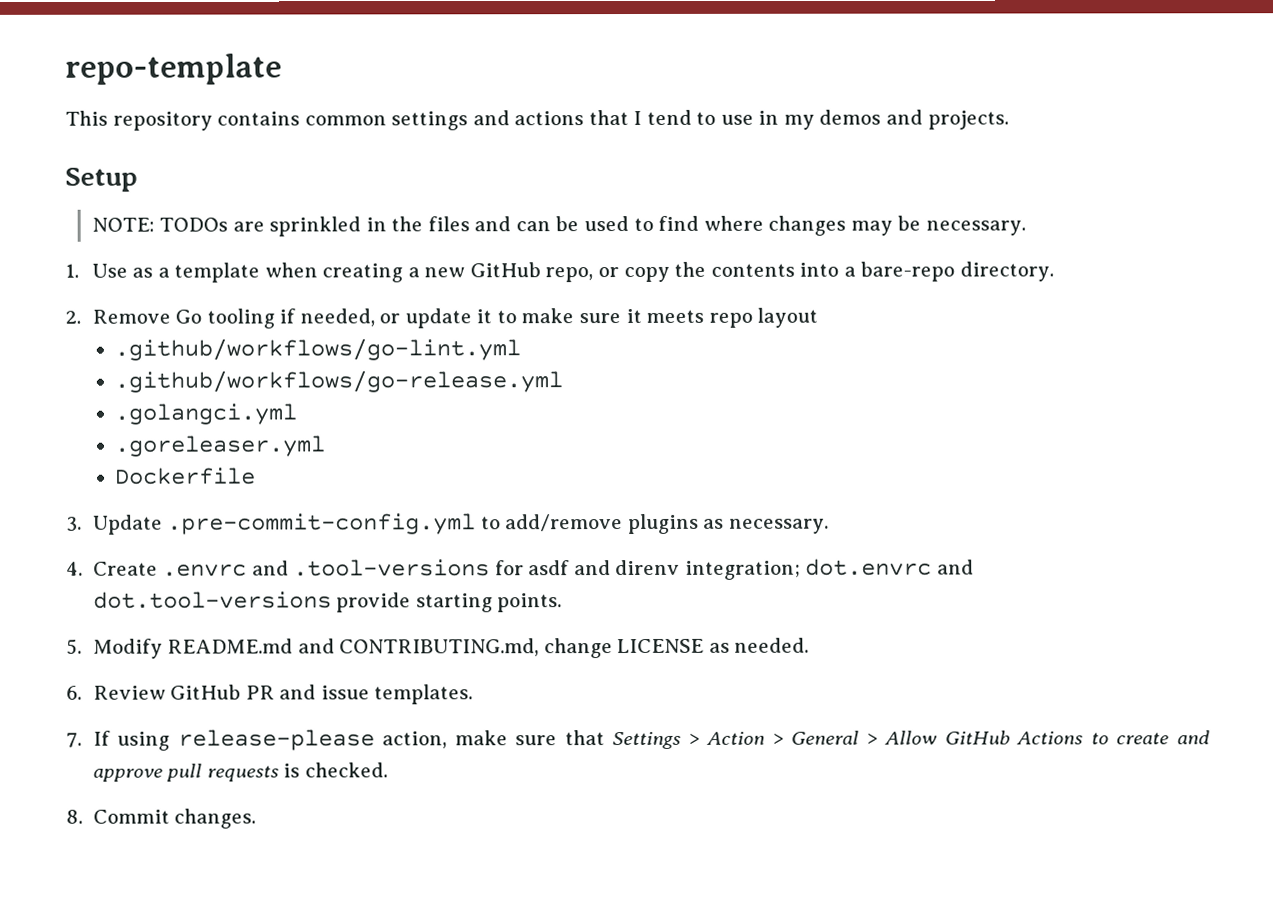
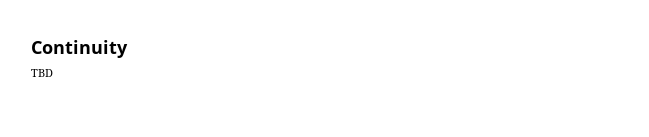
[65,53,282,85] [65,109,1009,131] [65,167,138,192] [91,215,1026,237] [65,261,1054,283] [65,307,819,329] [114,338,522,361] [114,370,564,393] [114,403,298,425] [114,435,327,457] [115,467,257,485] [66,513,829,535] [66,558,974,580] [92,591,563,613] [66,637,810,659] [66,684,474,705] [66,729,1210,751] [92,762,388,782] [66,808,257,829] repo-template // This repository contains common settings and actions that I tend to use in my demos and projects. // Setup // NOTE: TODOs are sprinkled in the files and can be used to find where changes may be necessary. // 1. Use as a template when creating a new GitHub repo, or copy the contents into a bare-repo directory. // 2. Remove Go tooling if needed, or update it to make sure it meets repo layout // .github/workflows/go-lint.yml // .github/workflows/go-release.yml // .golangci.yml // .goreleaser.yml // Dockerfile // 3. Update .pre-commit-config.yml to add/remove plugins as necessary. // 4. Create .envrc and .tool-versions for asdf and direnv integration; dot.envrc and dot.tool-versions provide starting points. // 5. Modify README.md and CONTRIBUTING.md, change LICENSE as needed. // 6. Review GitHub PR and issue templates. // 7. If using release-please action, make sure that Settings > Action > General > Allow GitHub Actions to create and approve pull requests is checked. // 8. Commit changes. -> [31,40,128,58] [31,69,53,77] Continuity // TBD

